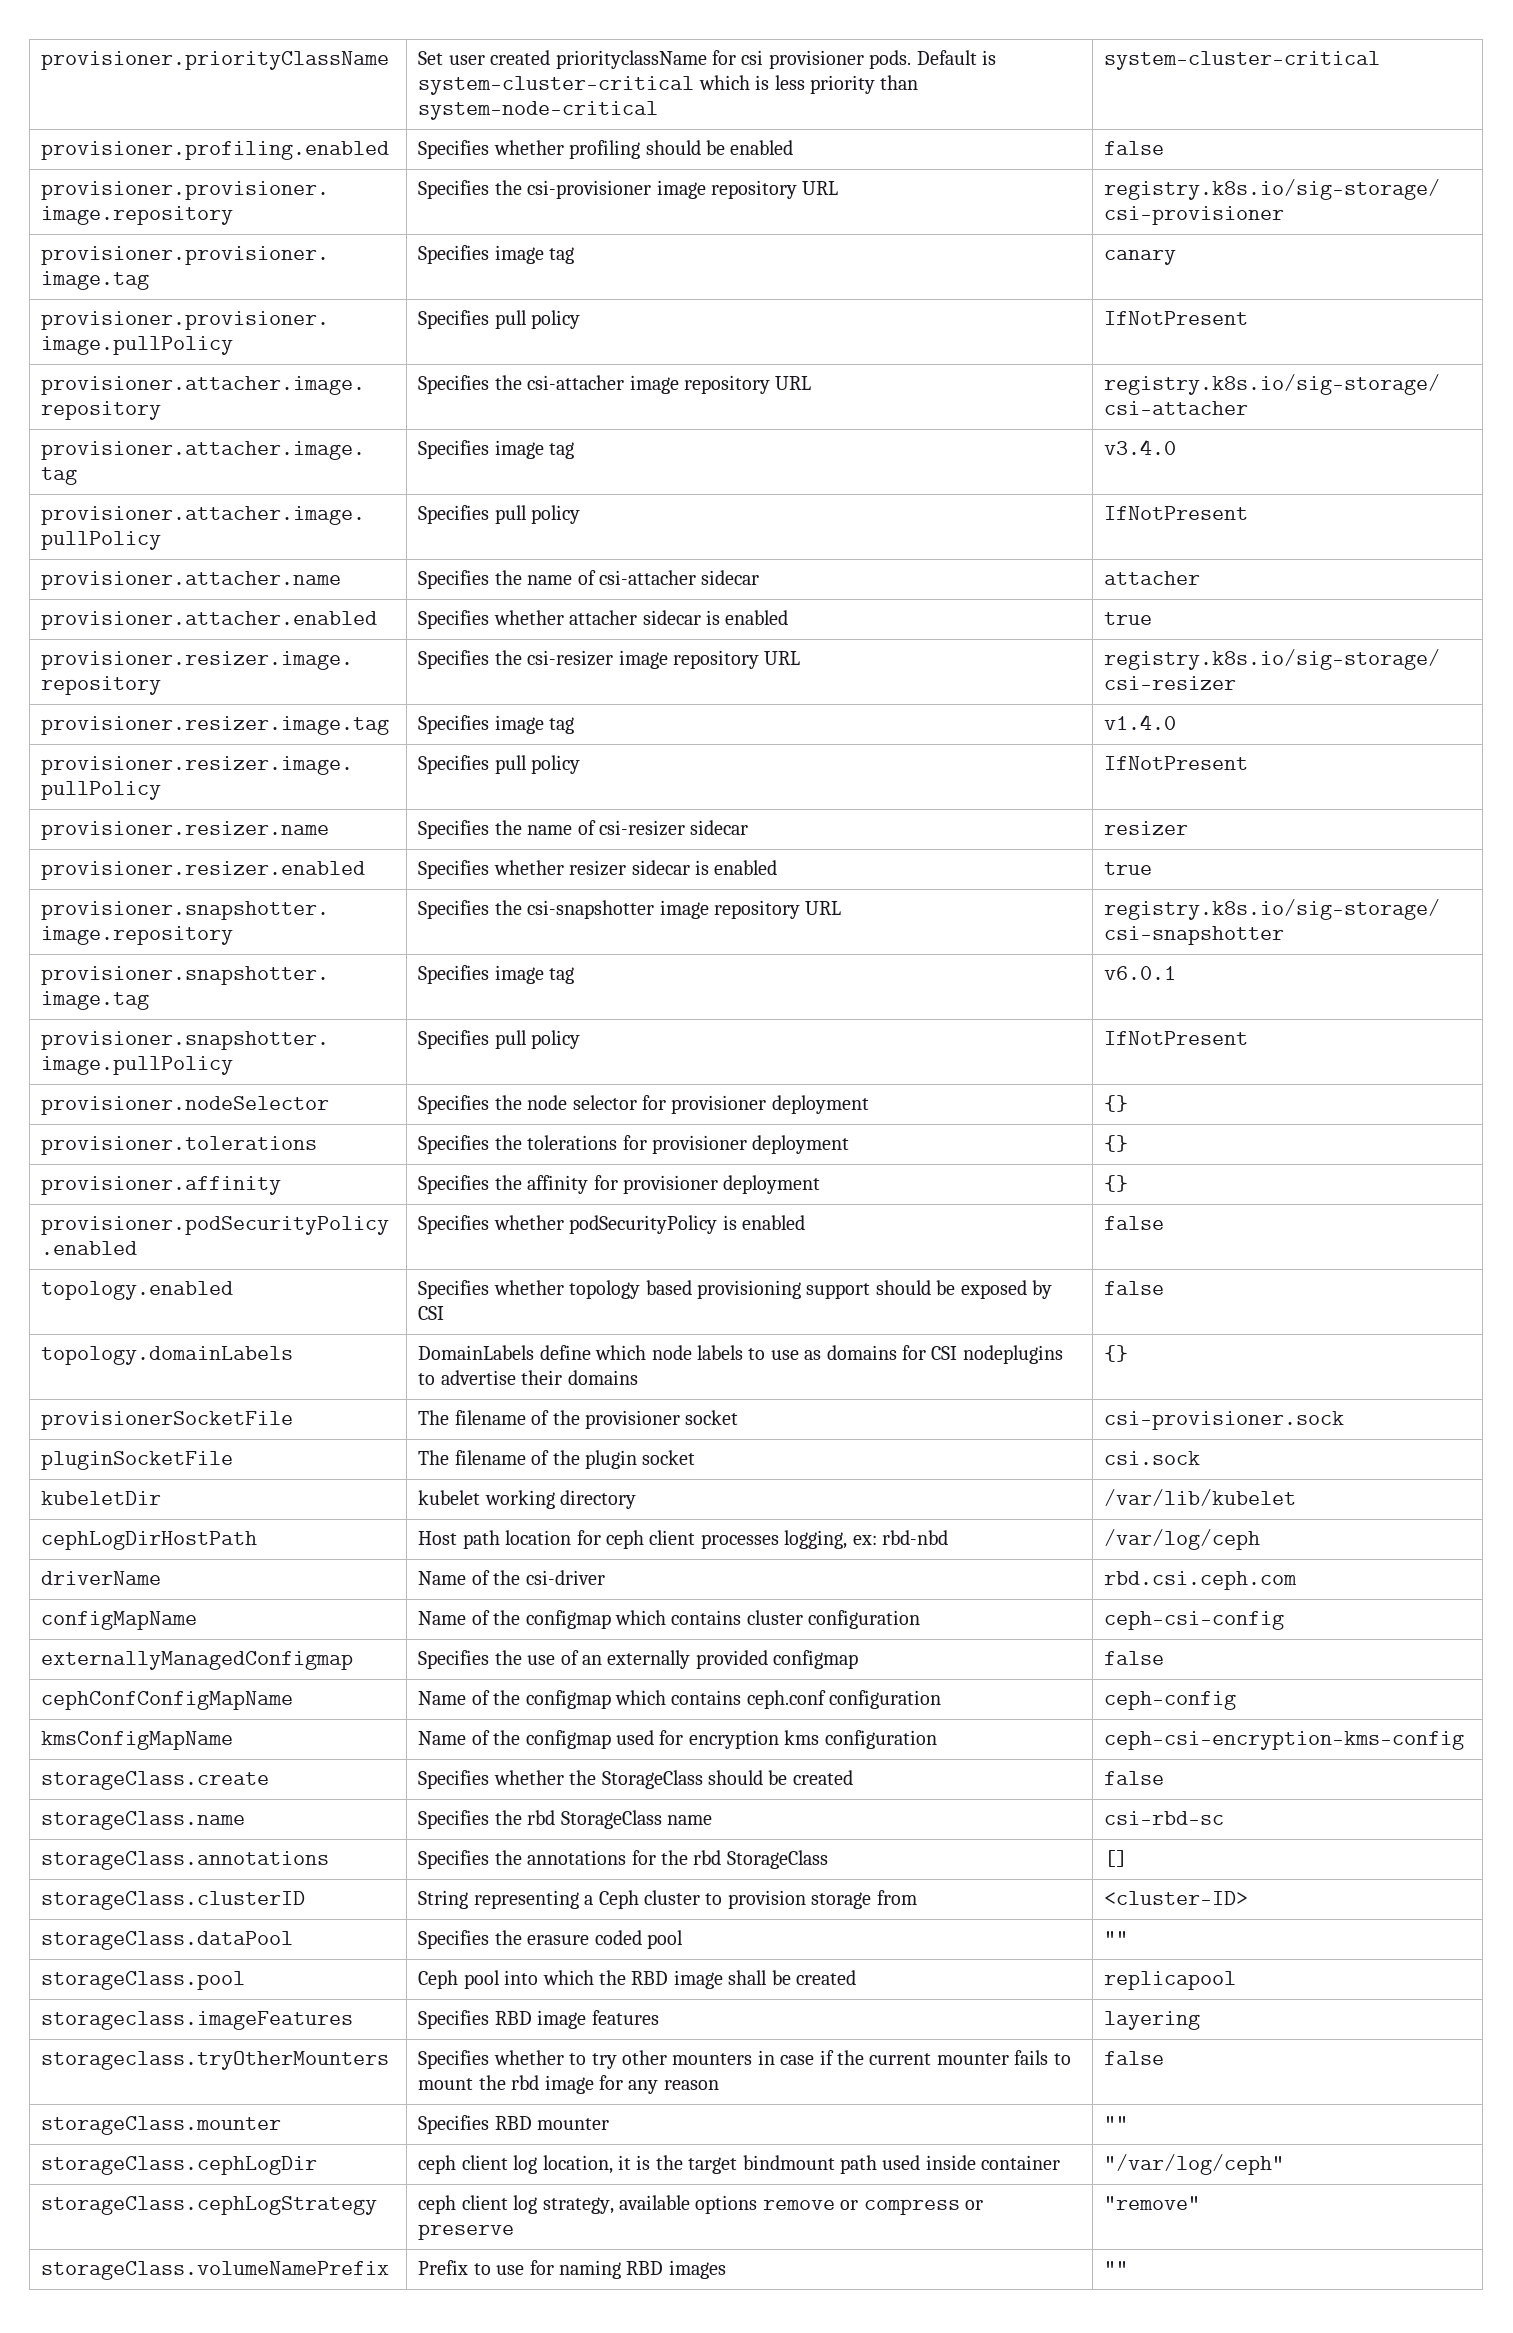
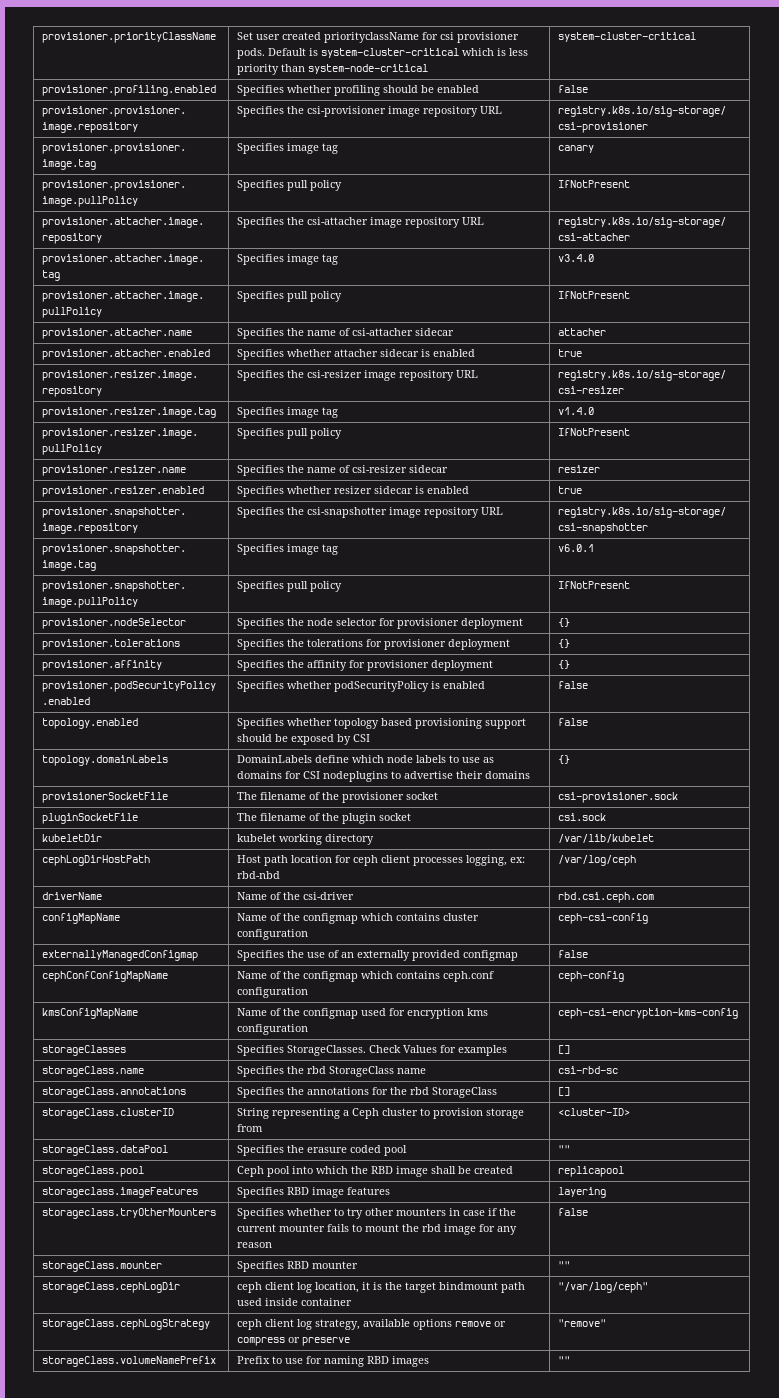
[41,1771,270,1790] [418,1770,853,1789] [1104,1771,1165,1785] storageClass.create | Specifies whether the StorageClass should be created | false -> [42,1045,127,1056] [237,1045,508,1056] [558,1045,571,1054] storageClasses | Specifies StorageClasses. Check Values for examples | []

